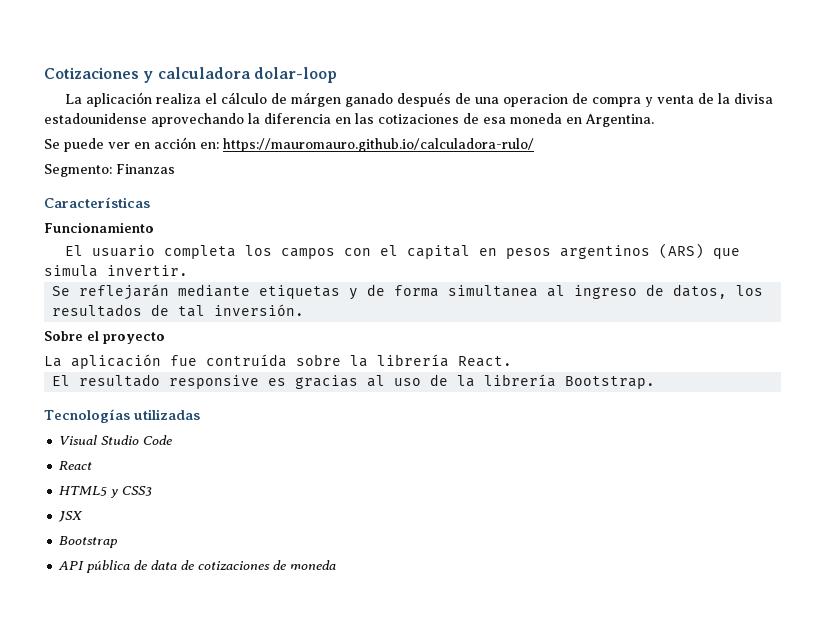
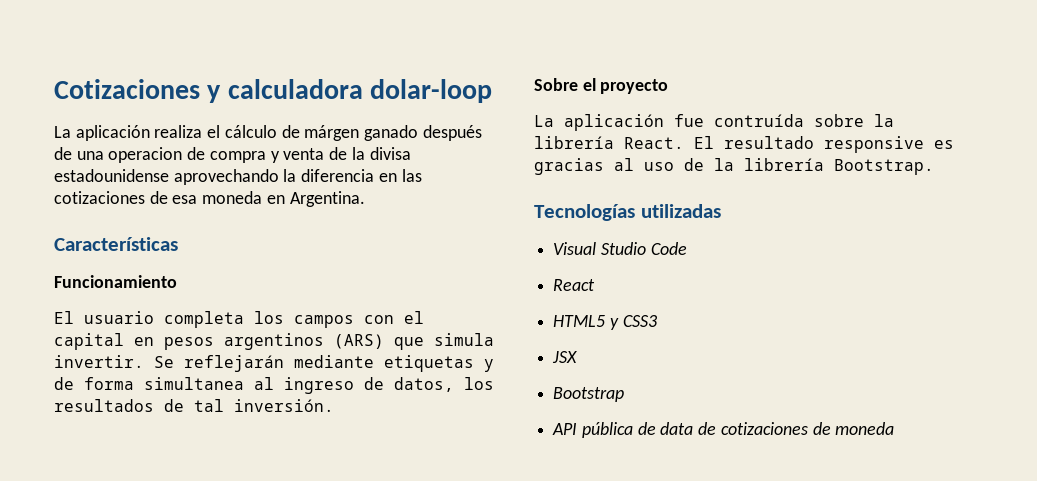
[44,137,534,152] [44,164,175,177] // Se puede ver en acción en: https://mauromauro.github.io/calculadora-rulo/ // Segmento: Finanzas -> (365, 199) none
(188, 270) // -> (144, 361) none
(512, 361) // -> (684, 143) none

